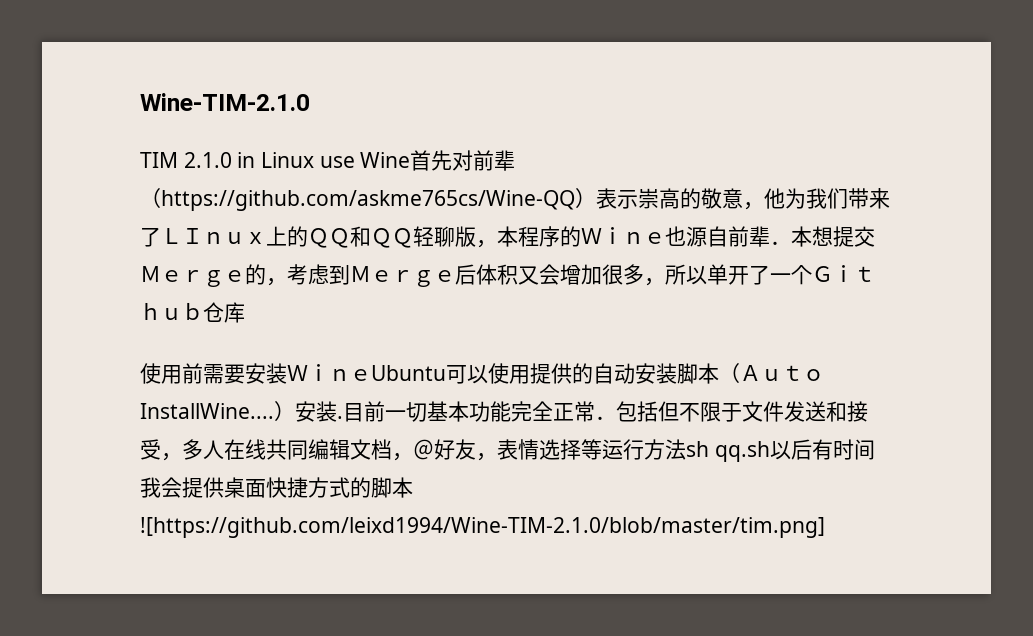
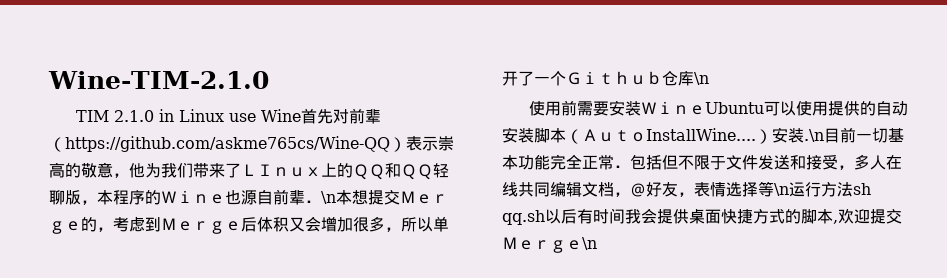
(791, 243) none -> [321,191,336,204] \n
(245, 312) none -> [694,72,709,85] \n
[337,416,343,419] . -> [804,129,824,142] .\n
(602, 449) none -> [774,183,789,196] \n
[140,517,825,538] ![https://github.com/leixd1994/Wine-TIM-2.1.0/blob/master/tim.png] -> [833,208,902,224] [502,237,597,253] ,欢迎提交Ｍｅｒｇｅ\n

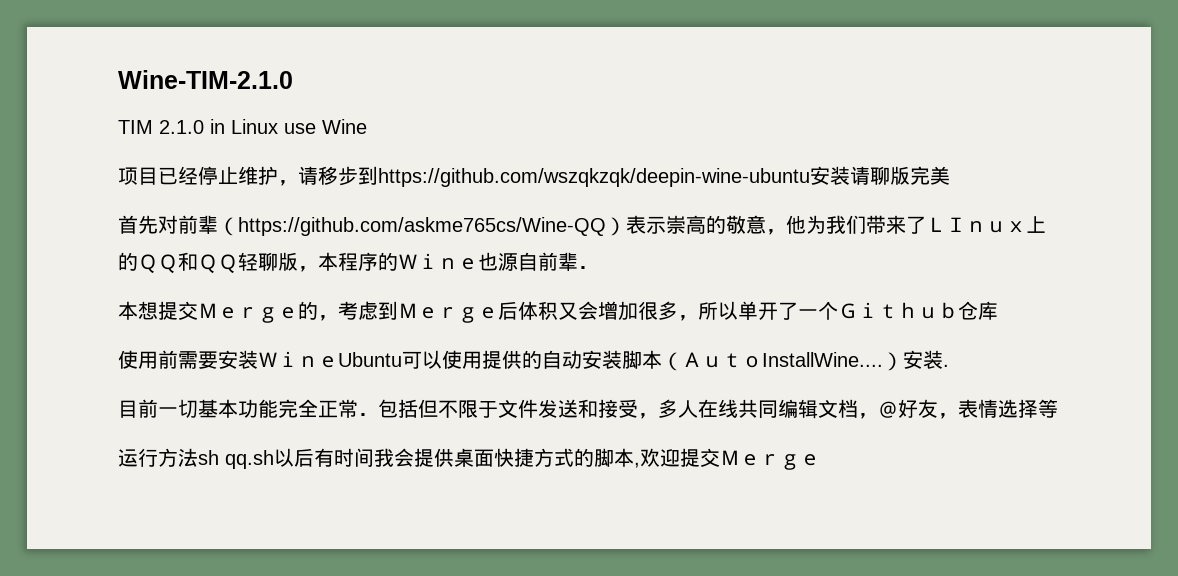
(301, 115) none -> [118,166,950,187] // 项目已经停止维护，请移步到https://github.com/wszqkzqk/deepin-wine-ubuntu安装请聊版完美 //
[321,191,336,204] \n -> (598, 267) //
[694,72,709,85] \n -> (998, 310) none
[804,129,824,142] .\n -> [943,364,949,367] . //
[774,183,789,196] \n -> (1058, 408) //
[582,237,597,250] \n -> (820, 460) none

